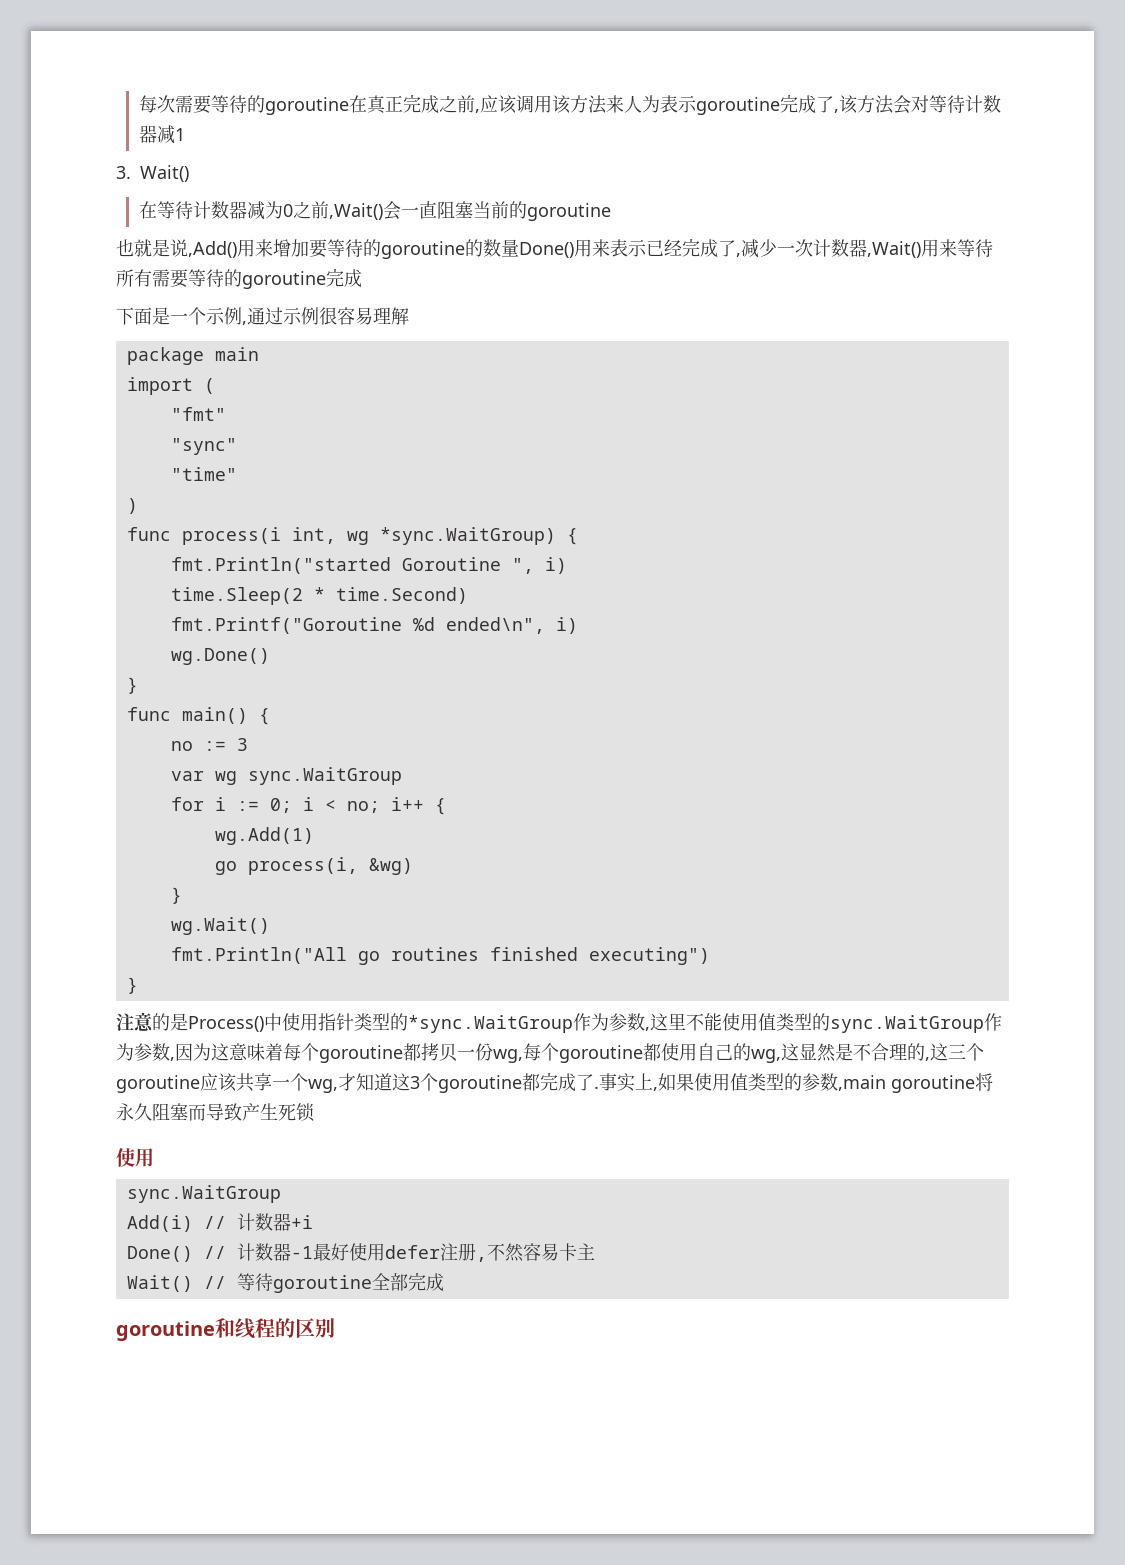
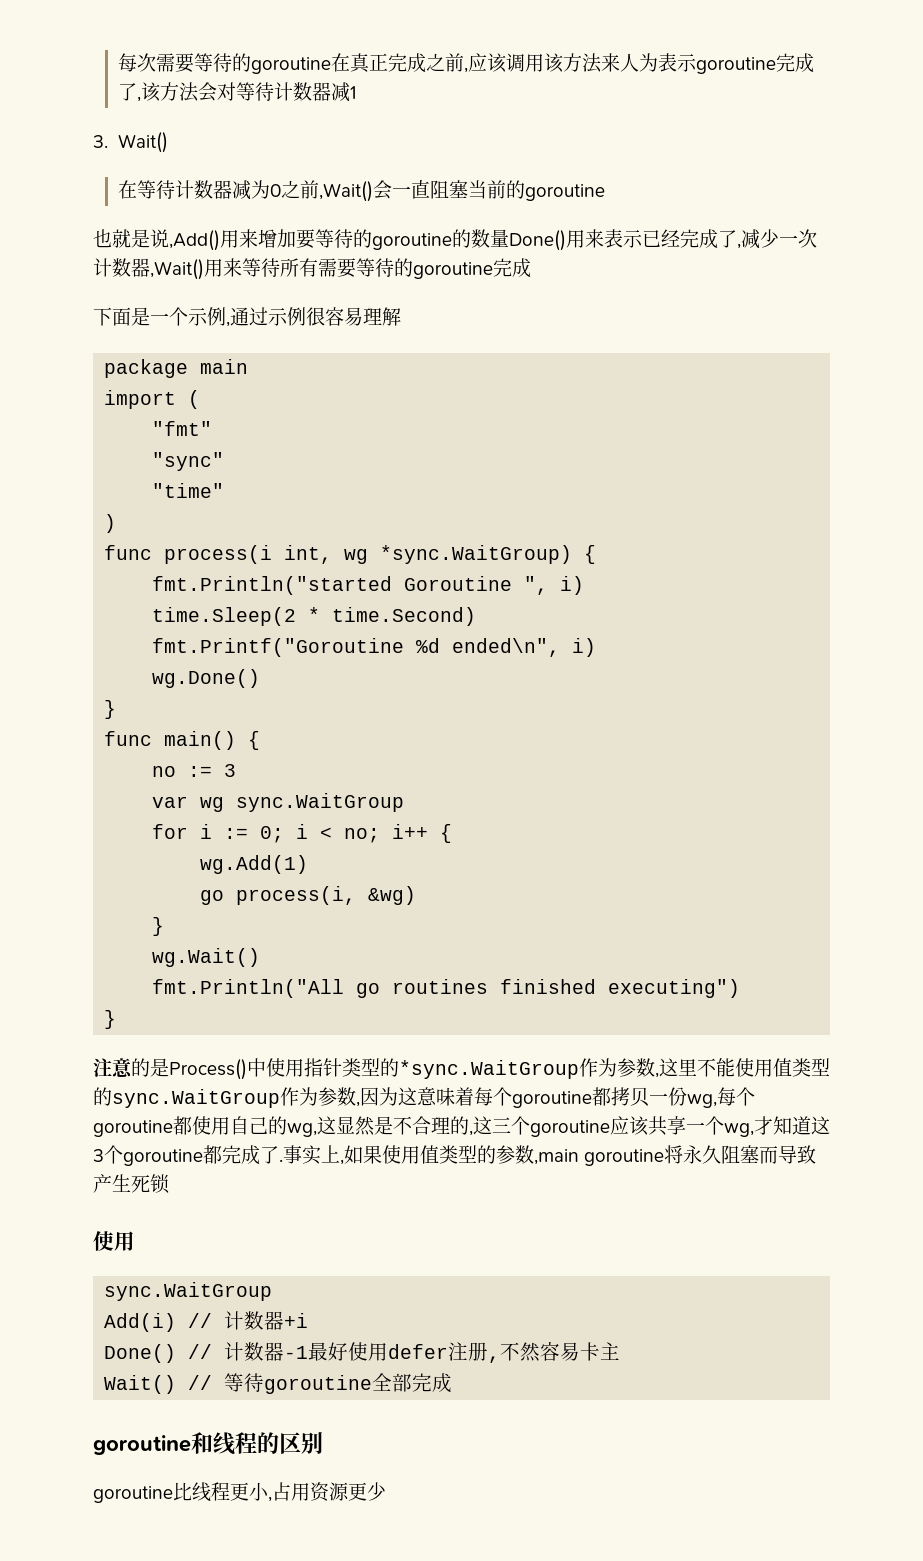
(335, 1328) none -> [93,1482,386,1503] // goroutine比线程更小,占用资源更少

